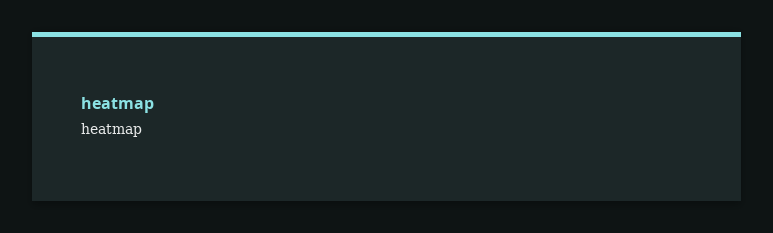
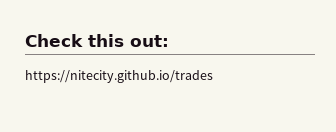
[81,97,154,113] [81,123,142,137] heatmap // heatmap -> [25,34,169,47] [25,70,213,83] Check this out: // https://nitecity.github.io/trades

